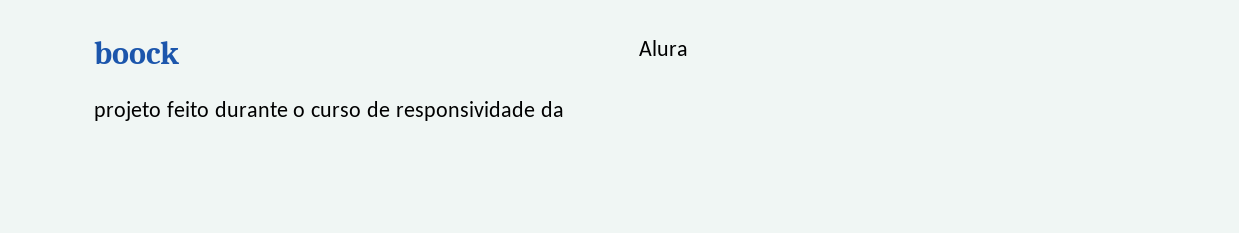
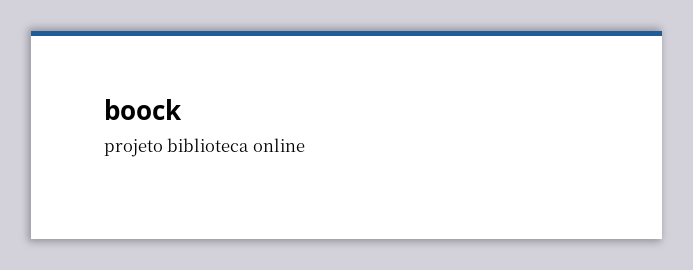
[166,101,564,121] [639,40,688,56] feito durante o curso de responsividade da Alura -> [167,138,305,152] biblioteca online

